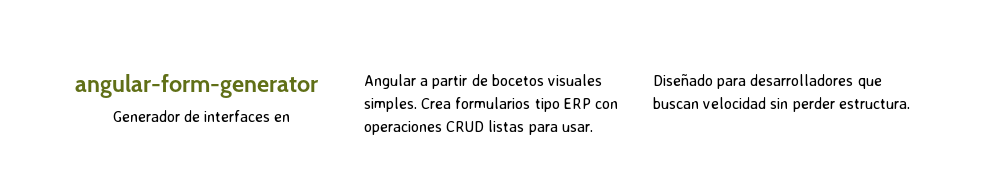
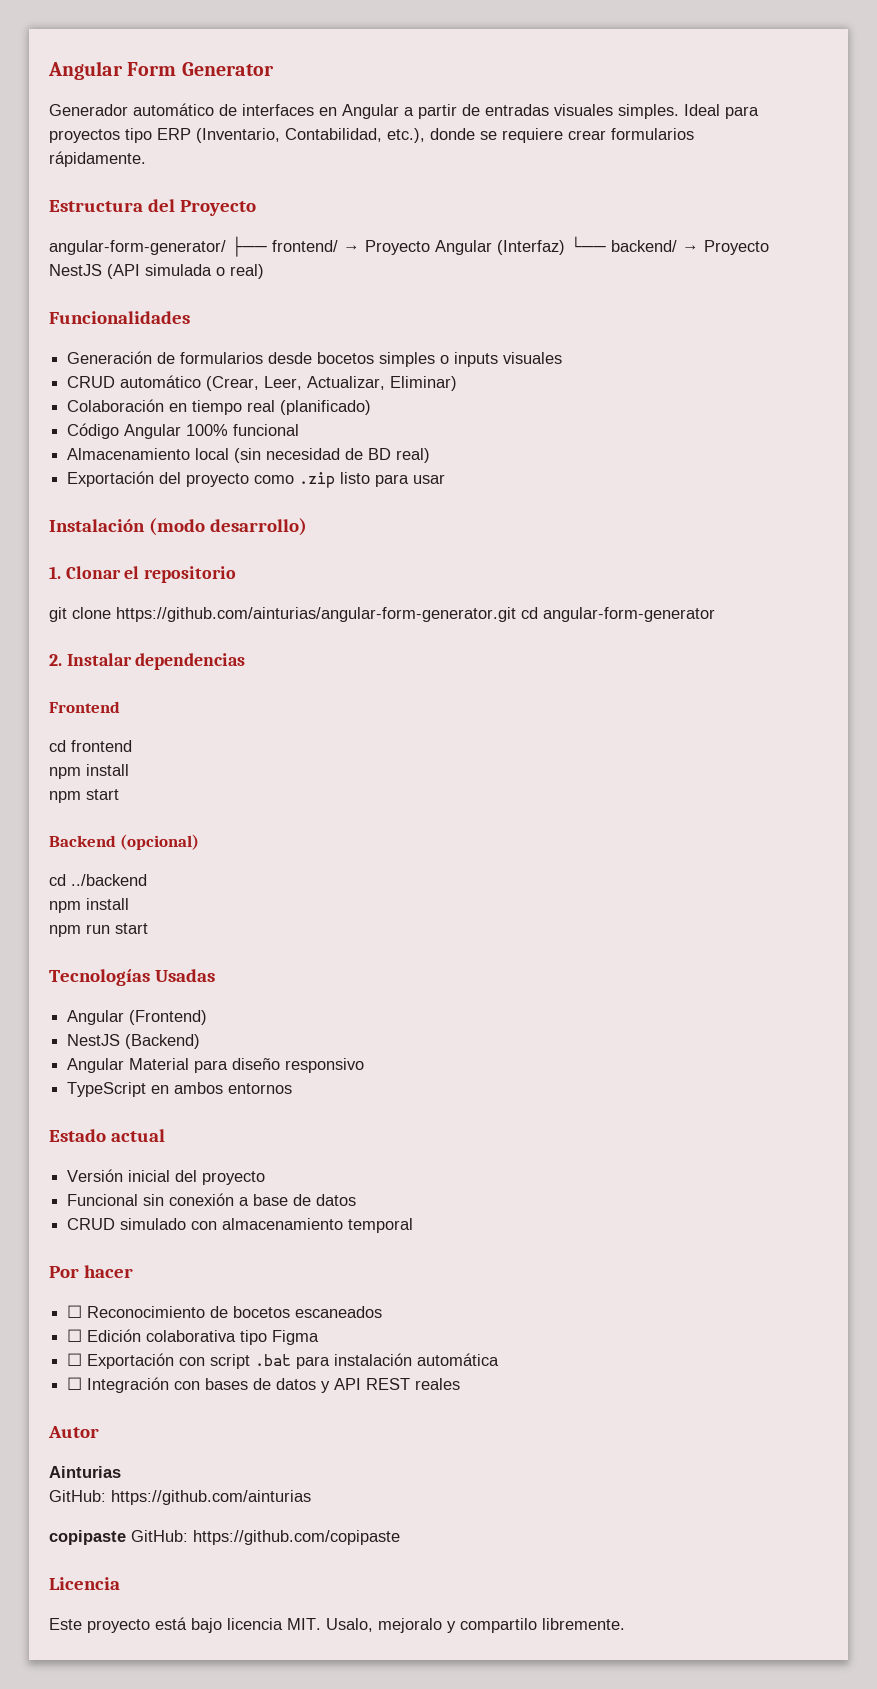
[75,74,319,98] angular-form-generator -> [48,61,274,80] Angular Form Generator
(180, 116) none -> [133,103,214,116] automático
[491,74,544,86] bocetos -> [485,104,549,116] entradas
[421,97,618,112] [364,120,593,135] [653,74,882,89] [653,97,910,112] Crea formularios tipo ERP con operaciones CRUD listas para usar. Diseñado para desarrolladores que buscan velocidad sin perder estructura. -> [684,104,759,119] [49,128,694,143] [49,151,146,167] [49,199,256,216] [49,236,769,257] [49,264,264,279] [49,311,190,324] [67,351,563,367] [67,375,458,391] [67,399,372,415] [67,423,300,439] [67,448,431,463] [67,471,446,488] [49,518,307,536] [49,566,237,583] [49,607,715,622] [49,653,246,670] [49,701,120,713] [49,740,132,752] [49,764,129,779] [49,789,119,803] [49,834,200,850] [49,874,147,886] [49,898,129,913] [49,923,148,937] [49,969,215,986] [67,1010,208,1025] [67,1034,201,1049] [67,1058,365,1073] [67,1082,293,1097] [49,1129,165,1142] [67,1169,266,1185] [67,1193,357,1206] [67,1218,414,1233] [49,1265,133,1278] [67,1305,383,1318] [67,1329,320,1345] [67,1353,500,1369] [67,1377,461,1393] [48,1426,99,1438] [49,1466,121,1478] [49,1490,311,1505] [49,1530,400,1545] [49,1577,120,1590] [49,1617,625,1633] Ideal para proyectos tipo ERP (Inventario, Contabilidad, etc.), donde se requiere crear formularios rápidamente. // Estructura del Proyecto // angular-form-generator/ ├── frontend/ → Proyecto Angular (Interfaz) └── backend/ → Proyecto NestJS (API simulada o real) // Funcionalidades // Generación de formularios desde bocetos simples o inputs visuales // CRUD automático (Crear, Leer, Actualizar, Eliminar) // Colaboración en tiempo real (planificado) // Código Angular 100% funcional // Almacenamiento local (sin necesidad de BD real) // Exportación del proyecto como .zip listo para usar // Instalación (modo desarrollo) // 1. Clonar el repositorio // git clone https://github.com/ainturias/angular-form-generator.git cd angular-form-generator // 2. Instalar dependencias // Frontend // cd frontend // npm install // npm start // Backend (opcional) // cd ../backend // npm install // npm run start // Tecnologías Usadas // Angular (Frontend) // NestJS (Backend) // Angular Material para diseño responsivo // TypeScript en ambos entornos // Estado actual // Versión inicial del proyecto // Funcional sin conexión a base de datos // CRUD simulado con almacenamiento temporal // Por hacer // ☐ Reconocimiento de bocetos escaneados // ☐ Edición colaborativa tipo Figma // ☐ Exportación con script .bat para instalación automática // ☐ Integración con bases de datos y API REST reales // Autor // Ainturias // GitHub: https://github.com/ainturias // copipaste GitHub: https://github.com/copipaste // Licencia // Este proyecto está bajo licencia MIT. Usalo, mejoralo y compartilo libremente.

